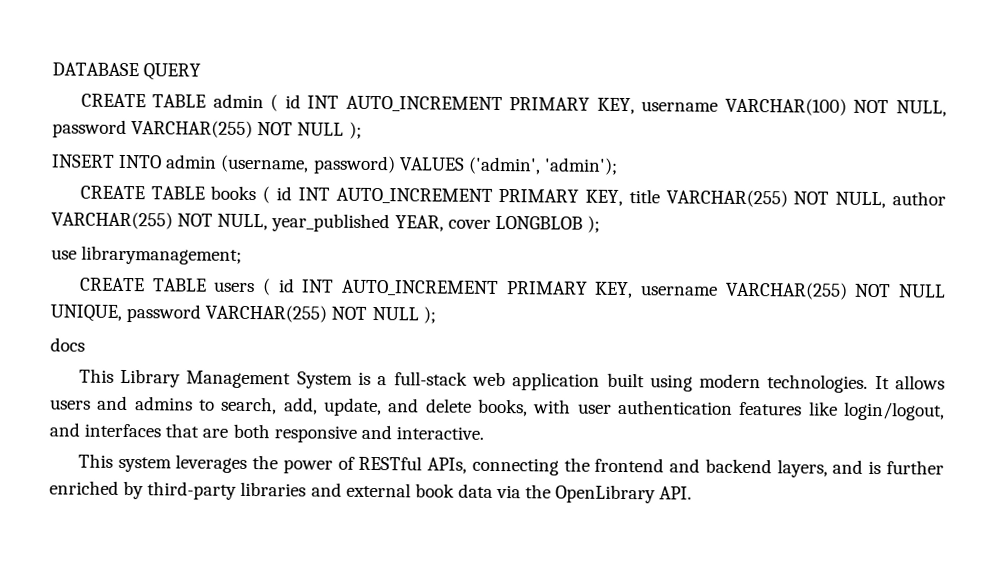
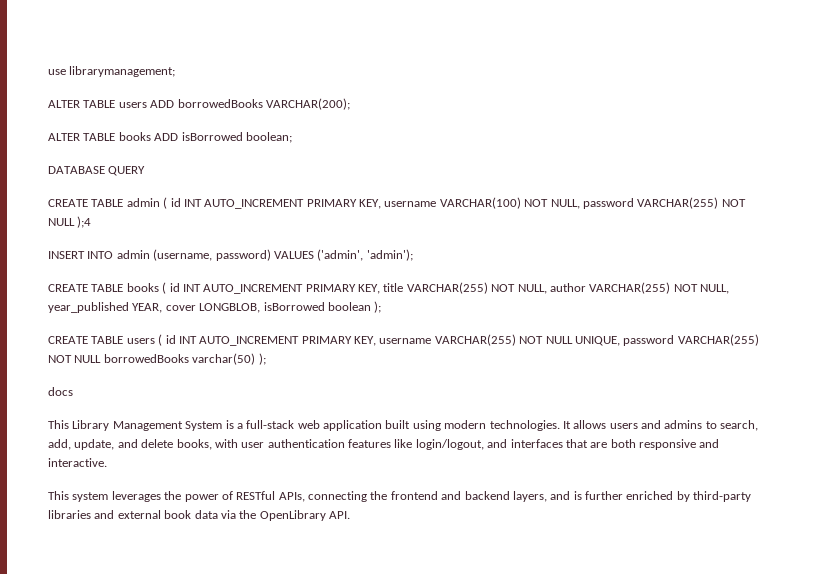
(52, 69) none -> [48,66,176,77] [48,98,350,110] [48,132,292,143] use librarymanagement; // ALTER TABLE users ADD borrowedBooks VARCHAR(200); // ALTER TABLE books ADD isBorrowed boolean; //
[348,121,362,139] ); -> [77,216,92,228] );4
[494,215,600,233] [51,245,243,265] LONGBLOB ); // use librarymanagement; -> [199,301,382,313] LONGBLOB, isBorrowed boolean );
(419, 313) none -> [103,353,256,365] borrowedBooks varchar(50)

